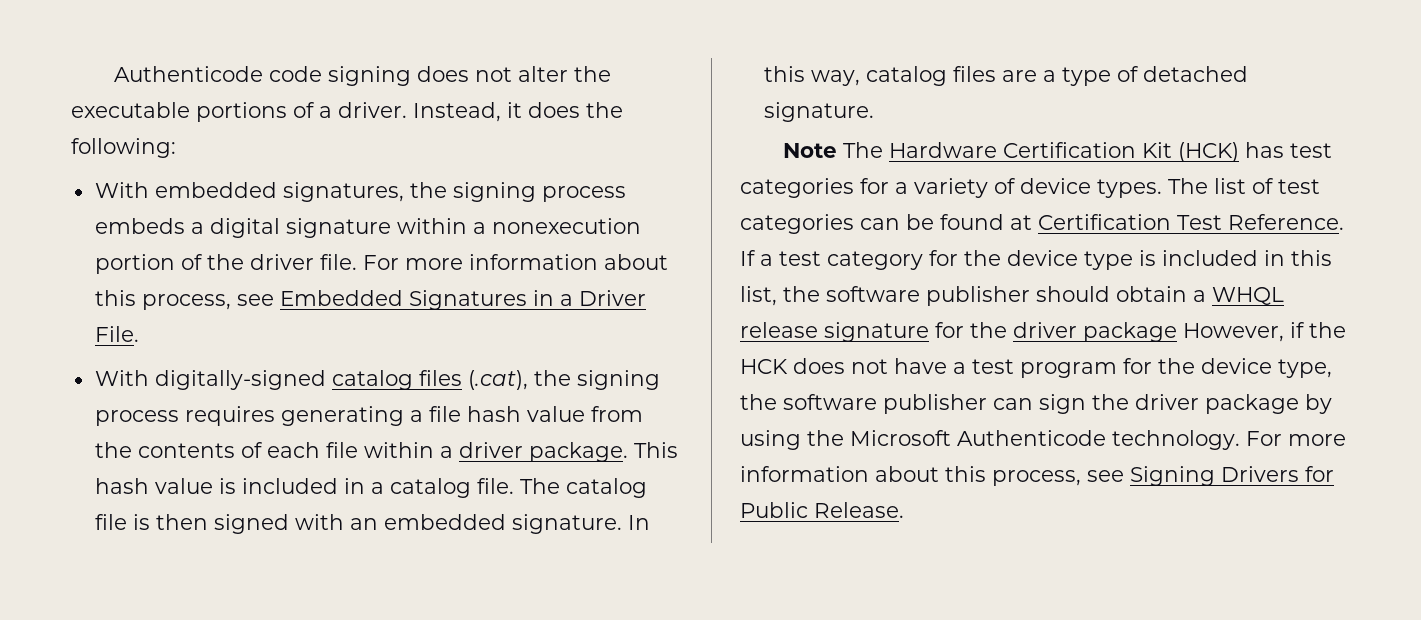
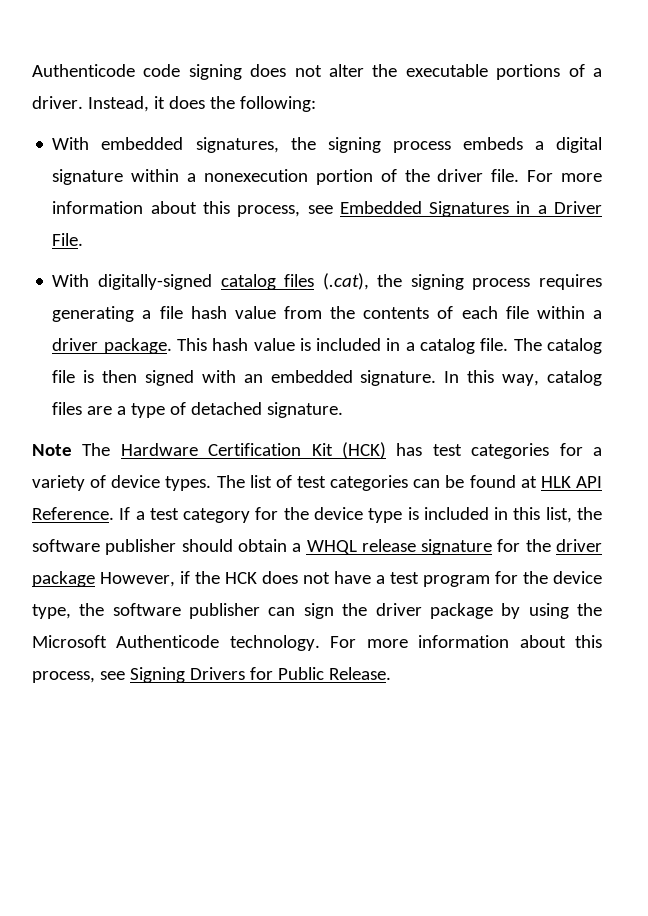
[1038,214,1222,230] Certification Test -> [540,476,603,488] HLK API

